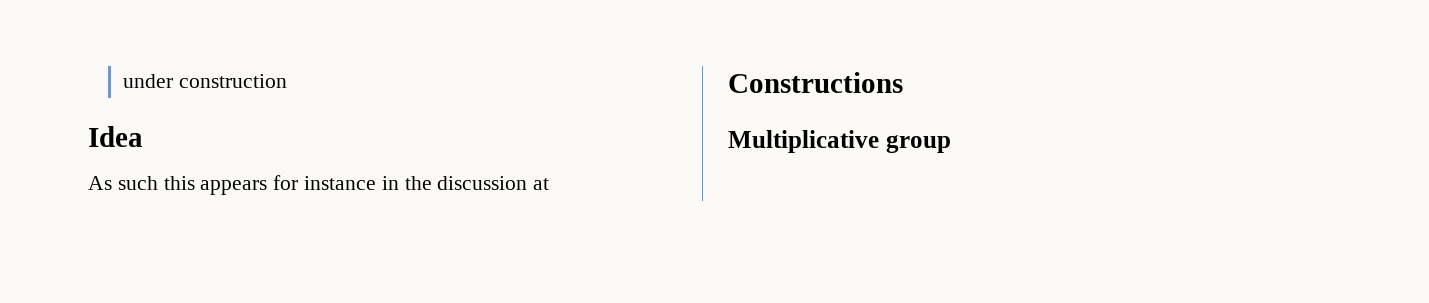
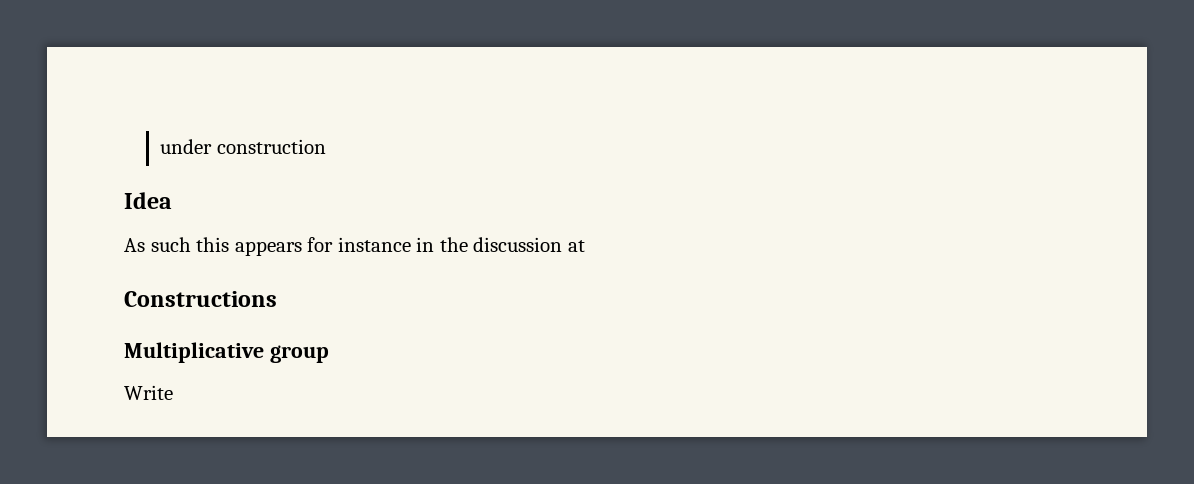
(951, 143) none -> [124,385,173,400] // Write

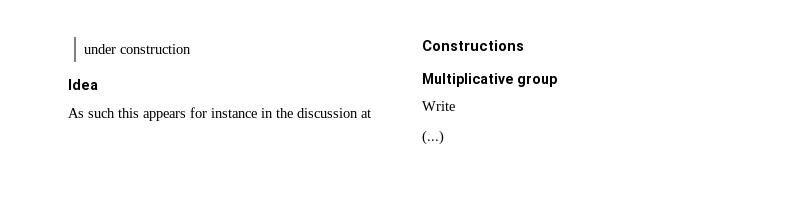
(173, 392) none -> [422,130,444,145] // (...)

